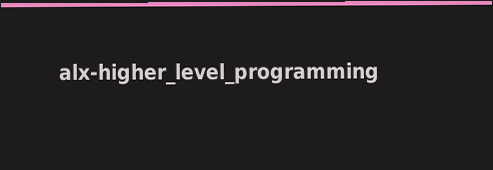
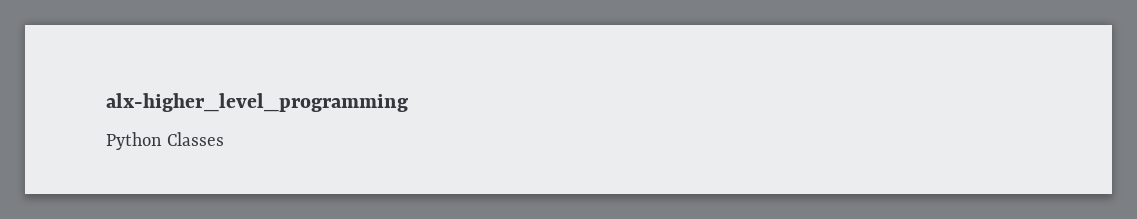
(379, 73) none -> [106,132,225,150] // Python Classes

